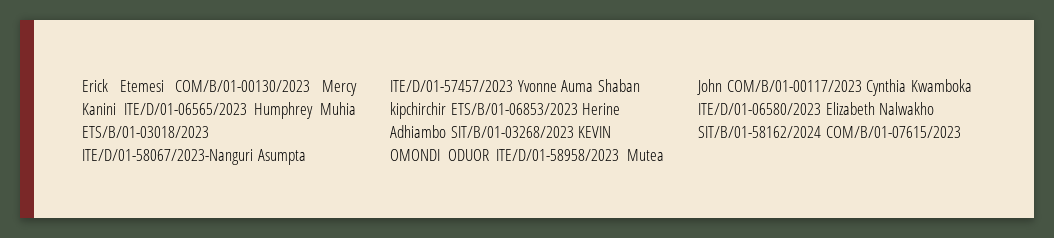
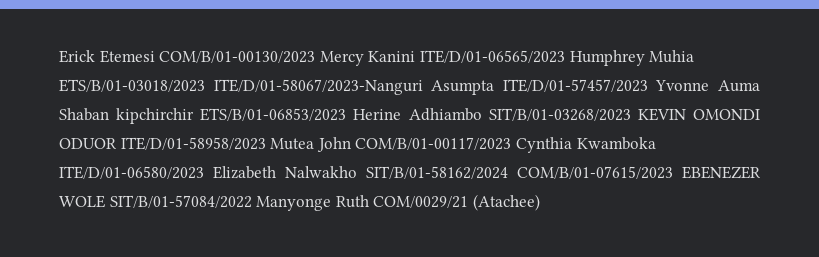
(961, 132) none -> [682,166,761,179] [59,194,540,211] EBENEZER WOLE SIT/B/01-57084/2022 Manyonge Ruth COM/0029/21 (Atachee)

